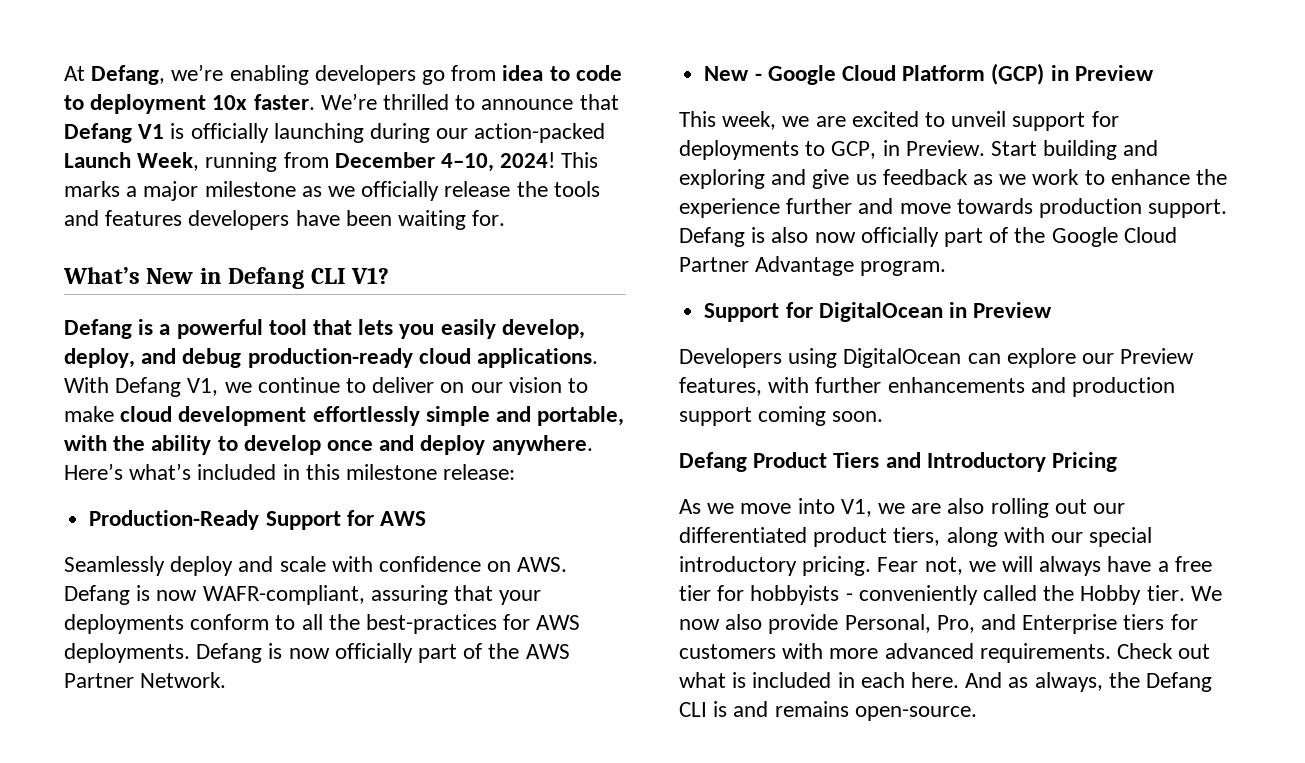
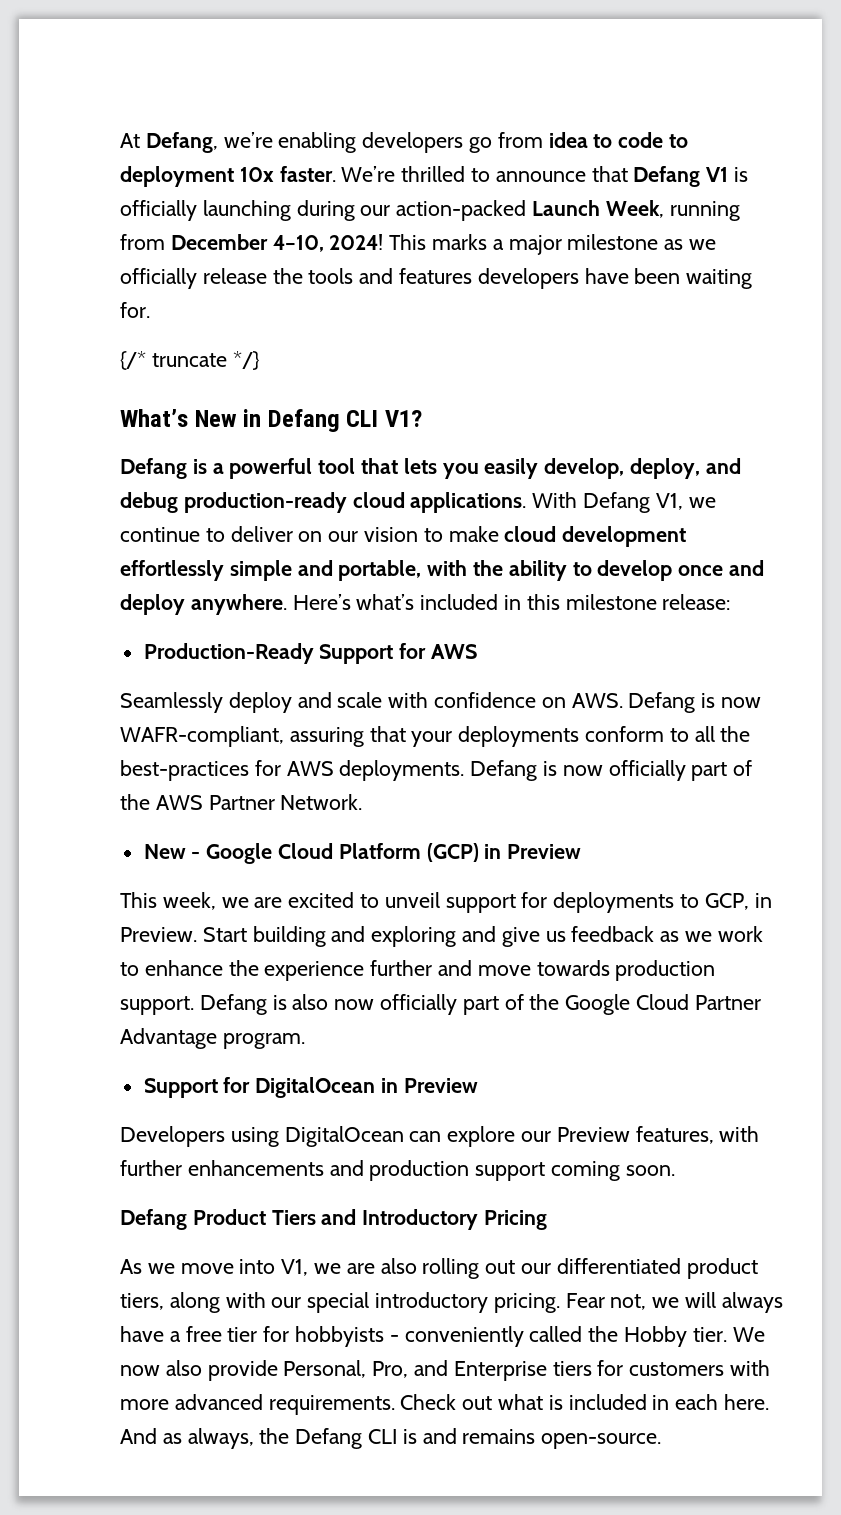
(506, 218) none -> [120,351,260,370] // {/* truncate */}

